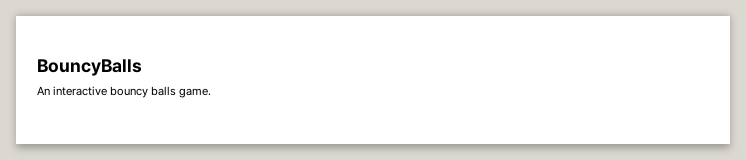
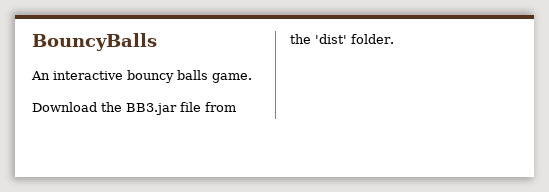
(212, 93) none -> [32,102,236,115] [290,34,394,44] // Download the BB3.jar file from the 'dist' folder.

